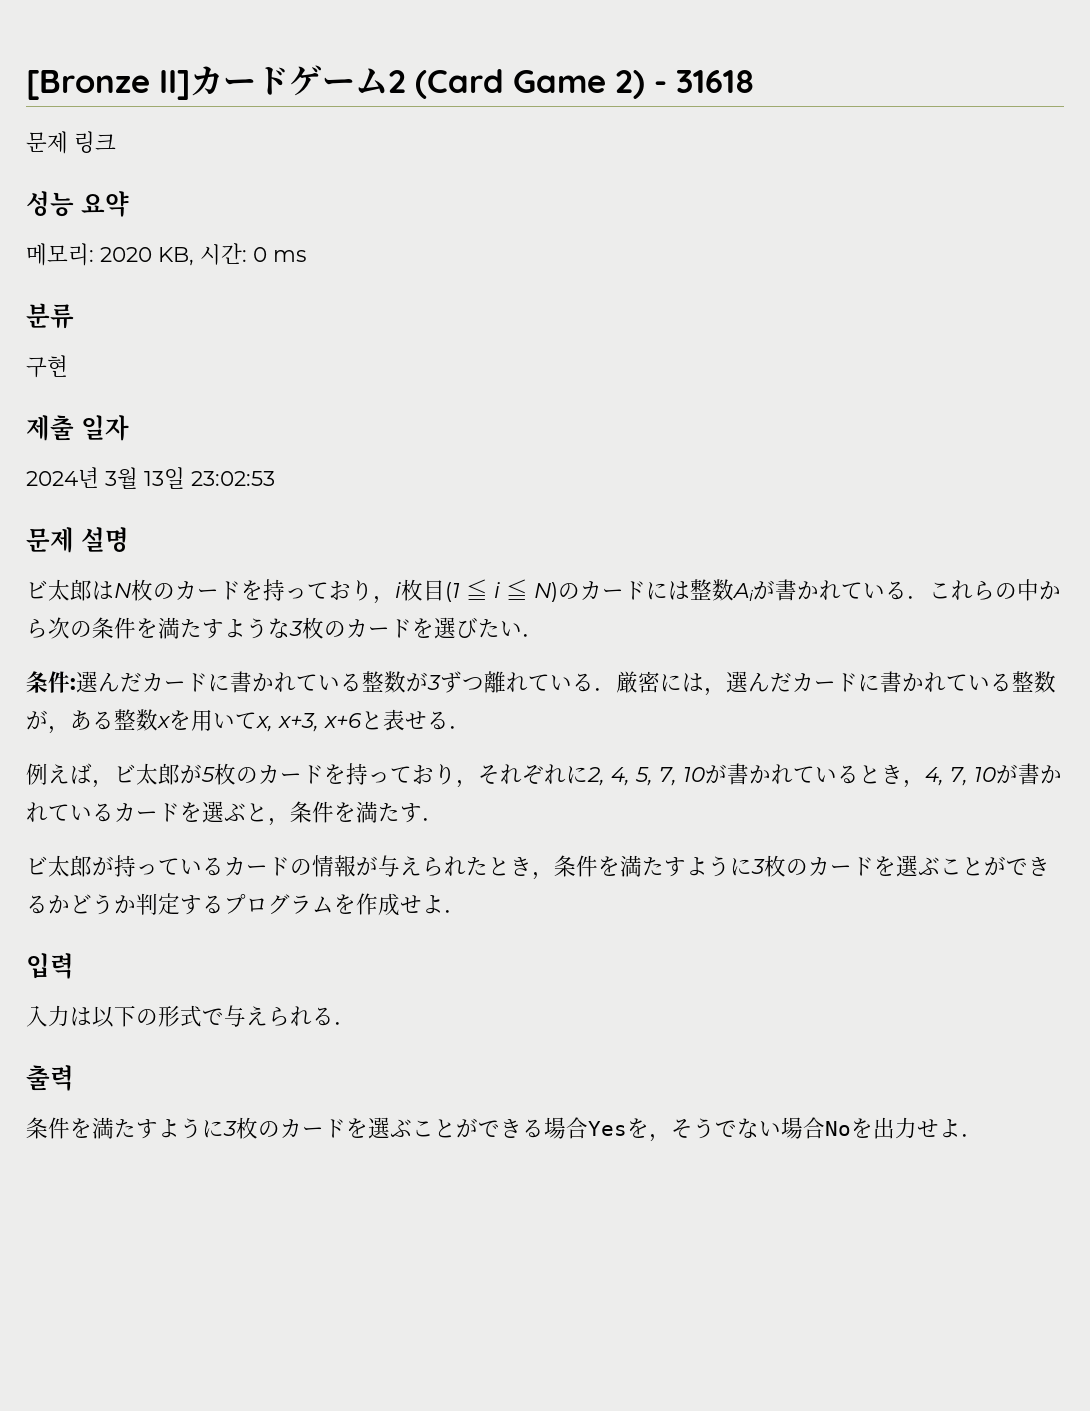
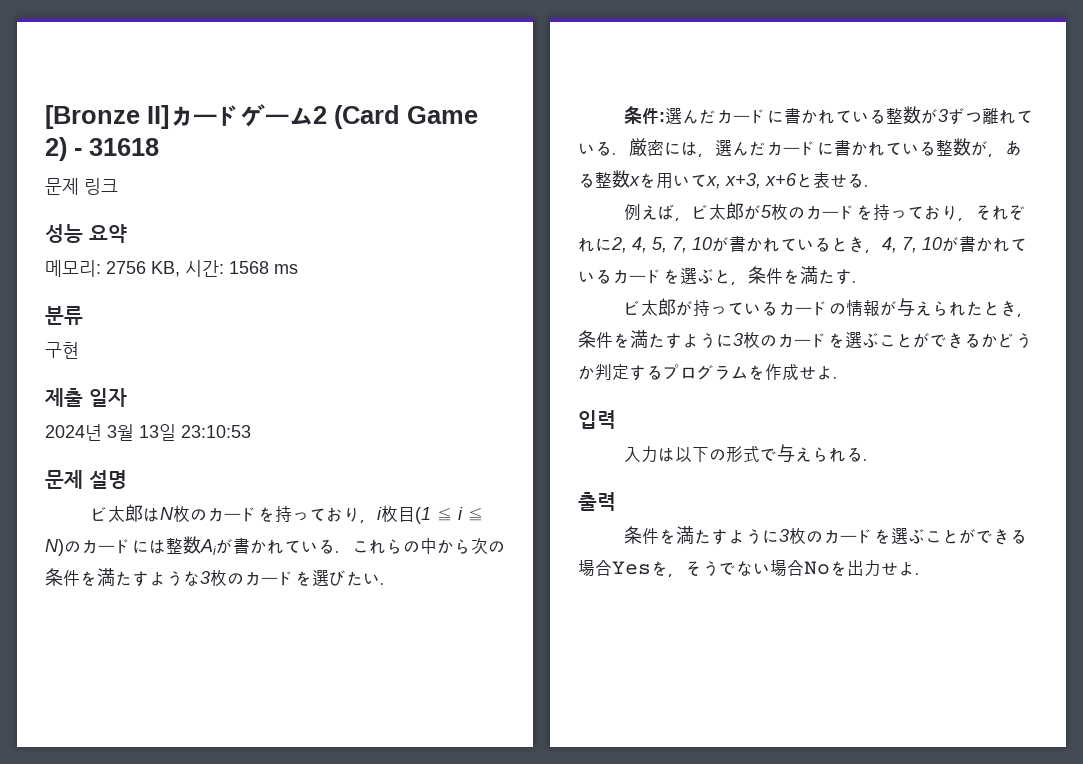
[100,247,152,262] 2020 -> [106,261,146,274] 2756
[253,247,267,262] 0 -> [229,261,269,274] 1568
[191,471,275,486] 23:02:53 -> [181,425,251,438] 23:10:53

